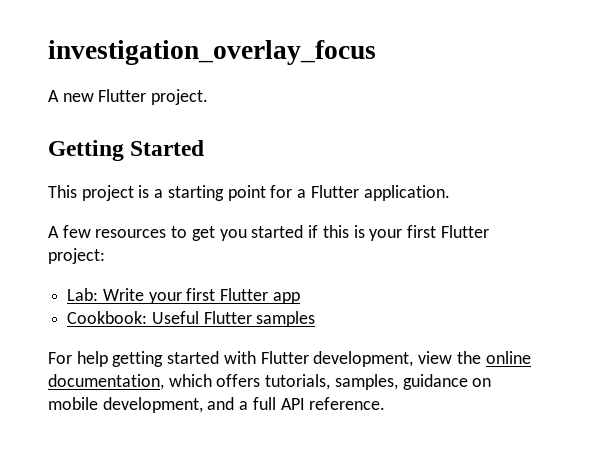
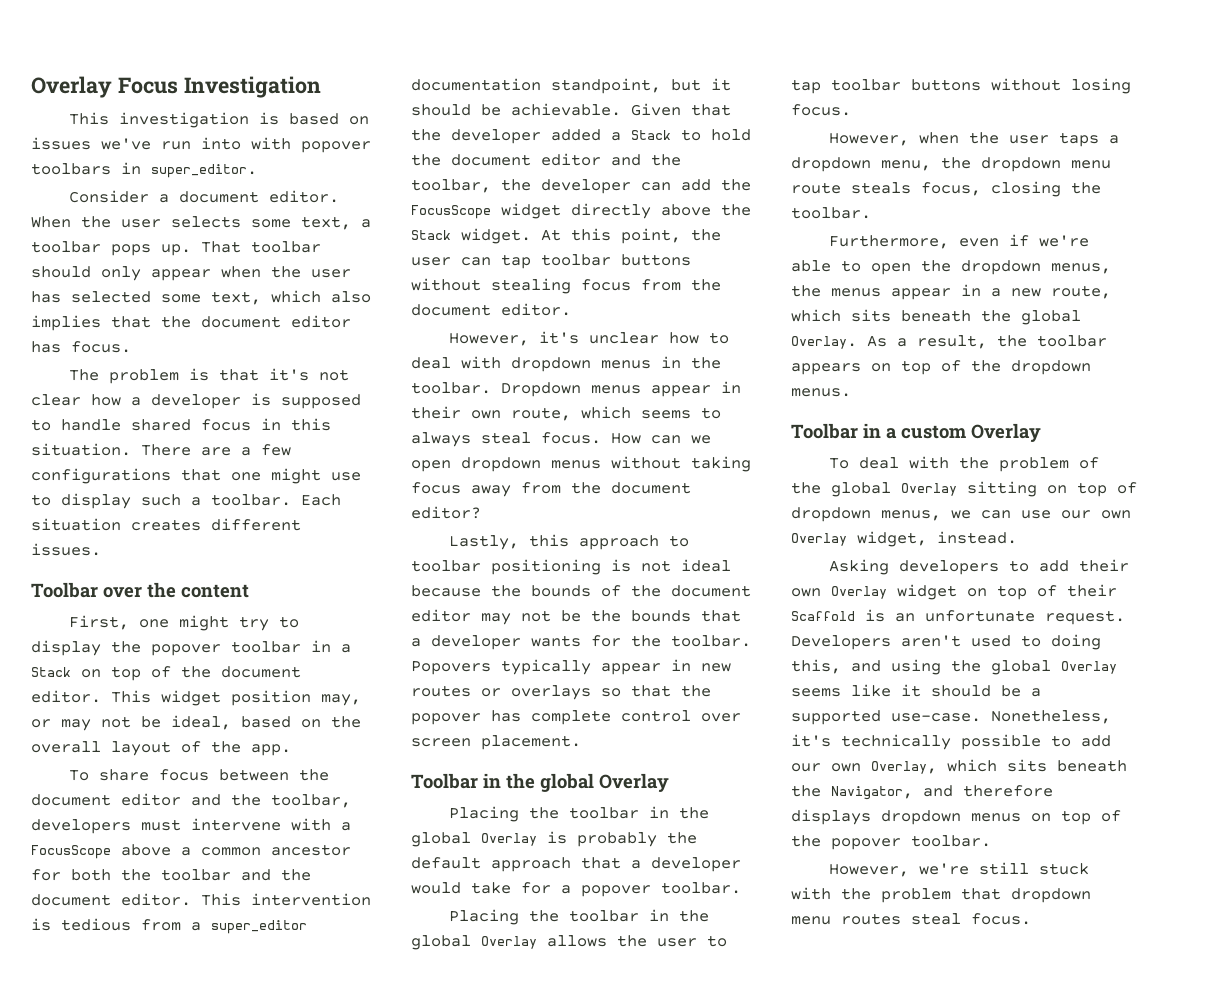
[48,40,376,65] [48,89,209,105] [48,140,205,161] [48,185,450,201] [48,225,489,241] [48,248,105,264] [67,288,300,304] [67,311,316,327] [48,351,531,367] [48,374,492,390] [48,397,386,413] investigation_overlay_focus // A new Flutter project. // Getting Started // This project is a starting point for a Flutter application. // A few resources to get you started if this is your first Flutter project: // Lab: Write your first Flutter app // Cookbook: Useful Flutter samples // For help getting started with Flutter development, view the online documentation, which offers tutorials, samples, guidance on mobile development, and a full API reference. -> [31,76,321,98] [69,112,370,128] [31,137,371,153] [31,162,257,178] [69,190,340,203] [31,216,371,230] [31,241,321,256] [31,266,351,281] [31,290,371,305] [31,315,351,331] [31,341,131,353] [69,368,350,384] [31,393,361,409] [31,418,331,431] [31,443,291,456] [31,468,361,484] [31,493,341,509] [31,518,301,531] [31,543,101,556] [31,582,249,598] [69,615,300,631] [31,640,351,656] [31,666,301,681] [31,690,361,706] [31,715,361,731] [31,741,291,756] [69,769,330,781] [31,793,351,808] [31,818,351,834] [31,844,351,859] [31,869,311,881] [31,893,371,906] [31,918,307,934] [411,78,731,94] [411,103,731,116] [411,129,751,144] [411,153,681,166] [411,179,751,194] [411,203,751,219] [411,228,721,244] [411,254,691,269] [411,278,721,294] [411,303,571,316] [449,331,730,346] [411,356,721,372] [411,381,741,397] [411,406,721,421] [411,432,711,447] [411,456,751,472] [411,482,691,497] [411,506,481,519] [449,534,690,550] [411,559,731,575] [411,585,751,597] [411,609,741,625] [411,635,751,650] [411,659,731,675] [411,685,711,700] [411,710,741,725] [411,735,581,750] [411,773,669,792] [449,806,710,822] [411,831,697,847] [411,857,741,872] [411,882,741,897] [449,909,710,925] [411,935,727,950] [791,78,1131,94] [791,104,851,116] [829,132,1120,147] [791,157,1111,172] [791,181,1101,197] [791,207,871,219] [829,234,1090,249] [791,260,1111,275] [791,284,1111,300] [791,309,1081,325] [791,335,1107,349] [791,360,1091,375] [791,388,851,397] [791,423,1041,442] [829,456,1100,472] [791,481,1137,497] [791,507,1131,522] [791,531,1017,547] [829,559,1130,575] [791,584,1117,600] [791,609,1125,625] [791,634,1101,650] [791,659,1117,675] [791,684,1041,697] [791,710,1111,725] [791,734,1111,750] [791,759,1127,774] [791,785,1053,800] [791,809,1121,825] [791,835,991,850] [829,862,1090,877] [791,887,1091,903] [791,913,1031,925] Overlay Focus Investigation // This investigation is based on issues we've run into with popover toolbars in super_editor. // Consider a document editor. When the user selects some text, a toolbar pops up. That toolbar should only appear when the user has selected some text, which also implies that the document editor has focus. // The problem is that it's not clear how a developer is supposed to handle shared focus in this situation. There are a few configurations that one might use to display such a toolbar. Each situation creates different issues. // Toolbar over the content // First, one might try to display the popover toolbar in a Stack on top of the document editor. This widget position may, or may not be ideal, based on the overall layout of the app. // To share focus between the document editor and the toolbar, developers must intervene with a FocusScope above a common ancestor for both the toolbar and the document editor. This intervention is tedious from a super_editor documentation standpoint, but it should be achievable. Given that the developer added a Stack to hold the document editor and the toolbar, the developer can add the FocusScope widget directly above the Stack widget. At this point, the user can tap toolbar buttons without stealing focus from the document editor. // However, it's unclear how to deal with dropdown menus in the toolbar. Dropdown menus appear in their own route, which seems to always steal focus. How can we open dropdown menus without taking focus away from the document editor? // Lastly, this approach to toolbar positioning is not ideal because the bounds of the document editor may not be the bounds that a developer wants for the toolbar. Popovers typically appear in new routes or overlays so that the popover has complete control over screen placement. // Toolbar in the global Overlay // Placing the toolbar in the global Overlay is probably the default approach that a developer would take for a popover toolbar. // Placing the toolbar in the global Overlay allows the user to tap toolbar buttons without losing focus. // However, when the user taps a dropdown menu, the dropdown menu route steals focus, closing the toolbar. // Furthermore, even if we're able to open the dropdown menus, the menus appear in a new route, which sits beneath the global Overlay. As a result, the toolbar appears on top of the dropdown menus. // Toolbar in a custom Overlay // To deal with the problem of the global Overlay sitting on top of dropdown menus, we can use our own Overlay widget, instead. // Asking developers to add their own Overlay widget on top of their Scaffold is an unfortunate request. Developers aren't used to doing this, and using the global Overlay seems like it should be a supported use-case. Nonetheless, it's technically possible to add our own Overlay, which sits beneath the Navigator, and therefore displays dropdown menus on top of the popover toolbar. // However, we're still stuck with the problem that dropdown menu routes steal focus.

